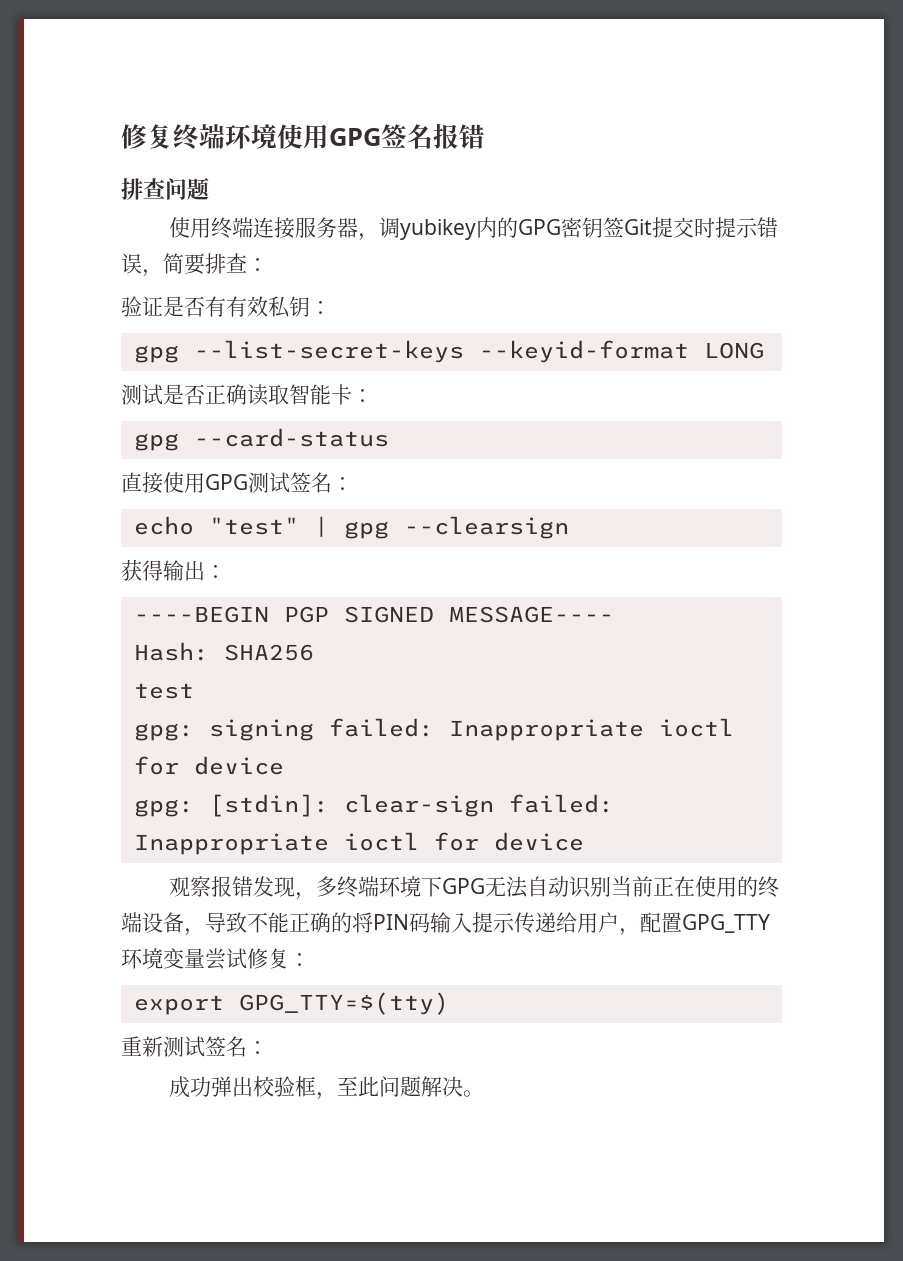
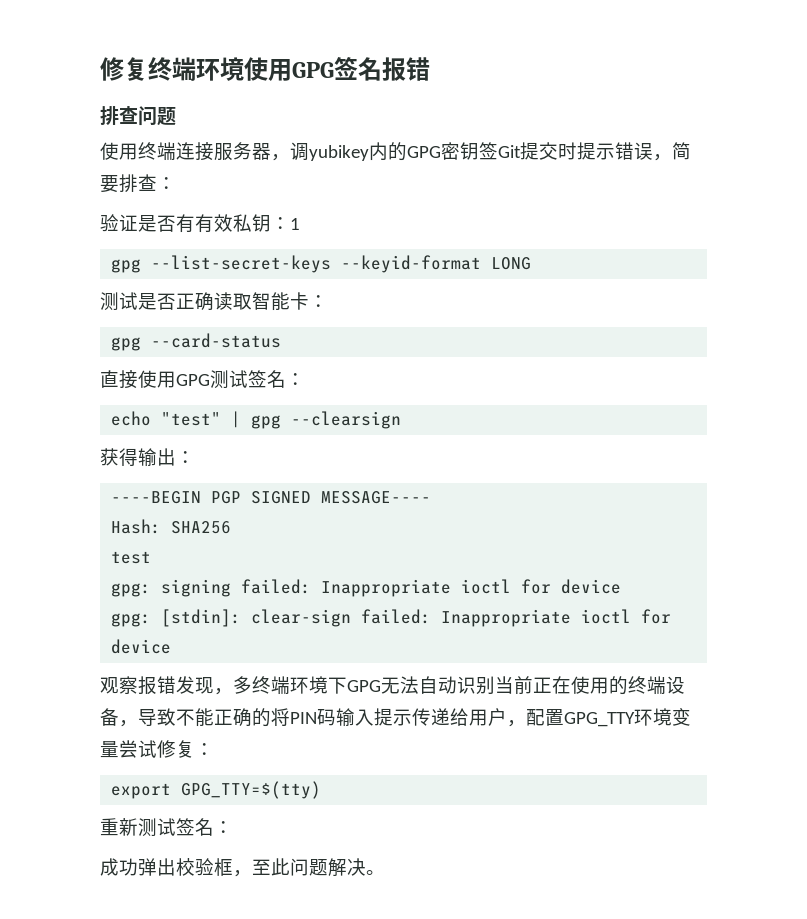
(331, 307) none -> [290,218,300,230] 1

